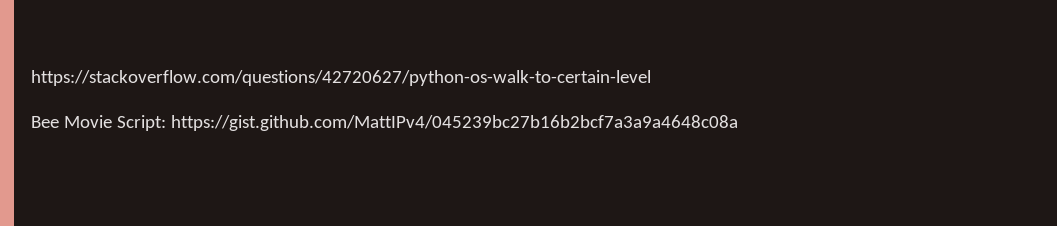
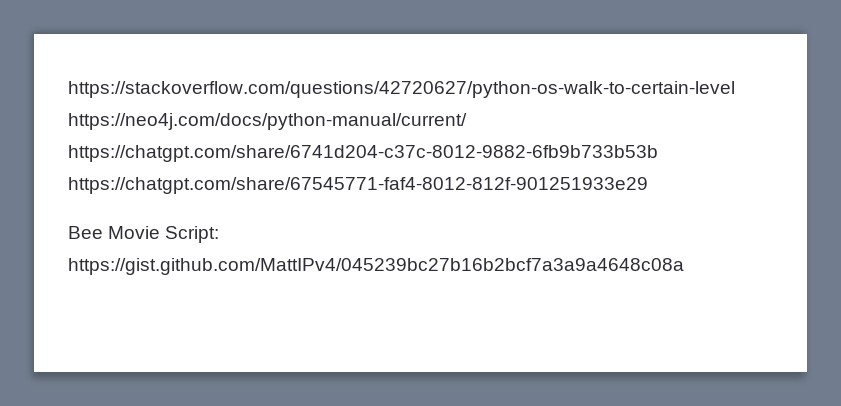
(651, 78) none -> [68,113,467,130] [68,145,658,162] [68,177,648,194] https://neo4j.com/docs/python-manual/current/ https://chatgpt.com/share/6741d204-c37c-8012-9882-6fb9b733b53b https://chatgpt.com/share/67545771-faf4-8012-812f-901251933e29

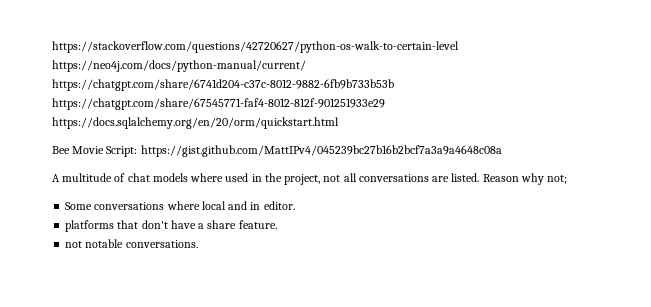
(648, 185) none -> [52,117,339,129] https://docs.sqlalchemy.org/en/20/orm/quickstart.html
(684, 266) none -> [52,173,568,185] [65,201,295,210] [65,220,277,232] [65,239,198,248] // A multitude of chat models where used in the project, not all conversations are listed. Reason why not; // Some conversations where local and in editor. // platforms that don't have a share feature. // not notable conversations.

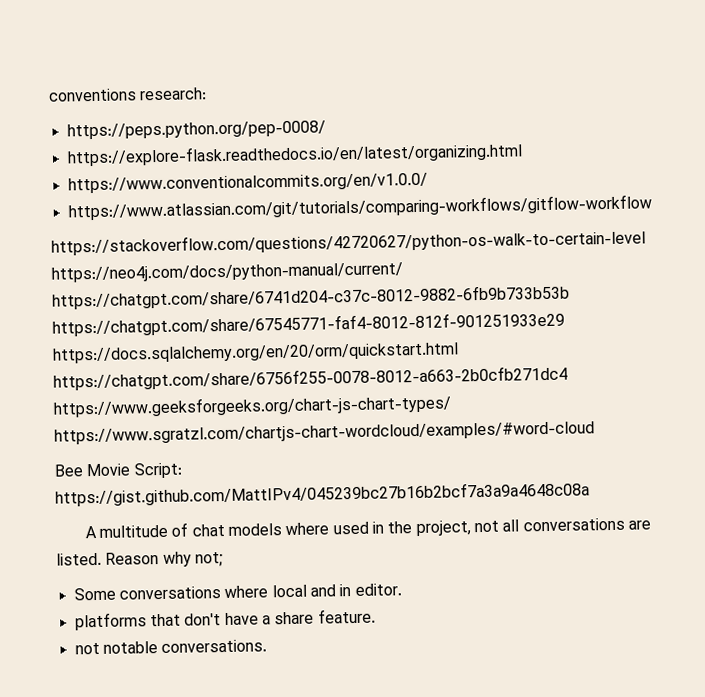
(52, 47) none -> [48,87,208,102] [66,120,326,140] [66,142,523,167] [67,172,428,194] [67,194,652,221] conventions research: // https://peps.python.org/pep-0008/ // https://explore-flask.readthedocs.io/en/latest/organizing.html // https://www.conventionalcommits.org/en/v1.0.0/ // https://www.atlassian.com/git/tutorials/comparing-workflows/gitflow-workflow //
(339, 123) none -> [53,365,568,391] [53,394,451,418] [54,421,595,445] https://chatgpt.com/share/6756f255-0078-8012-a663-2b0cfb271dc4 https://www.geeksforgeeks.org/chart-js-chart-types/ https://www.sgratzl.com/chartjs-chart-wordcloud/examples/#word-cloud

